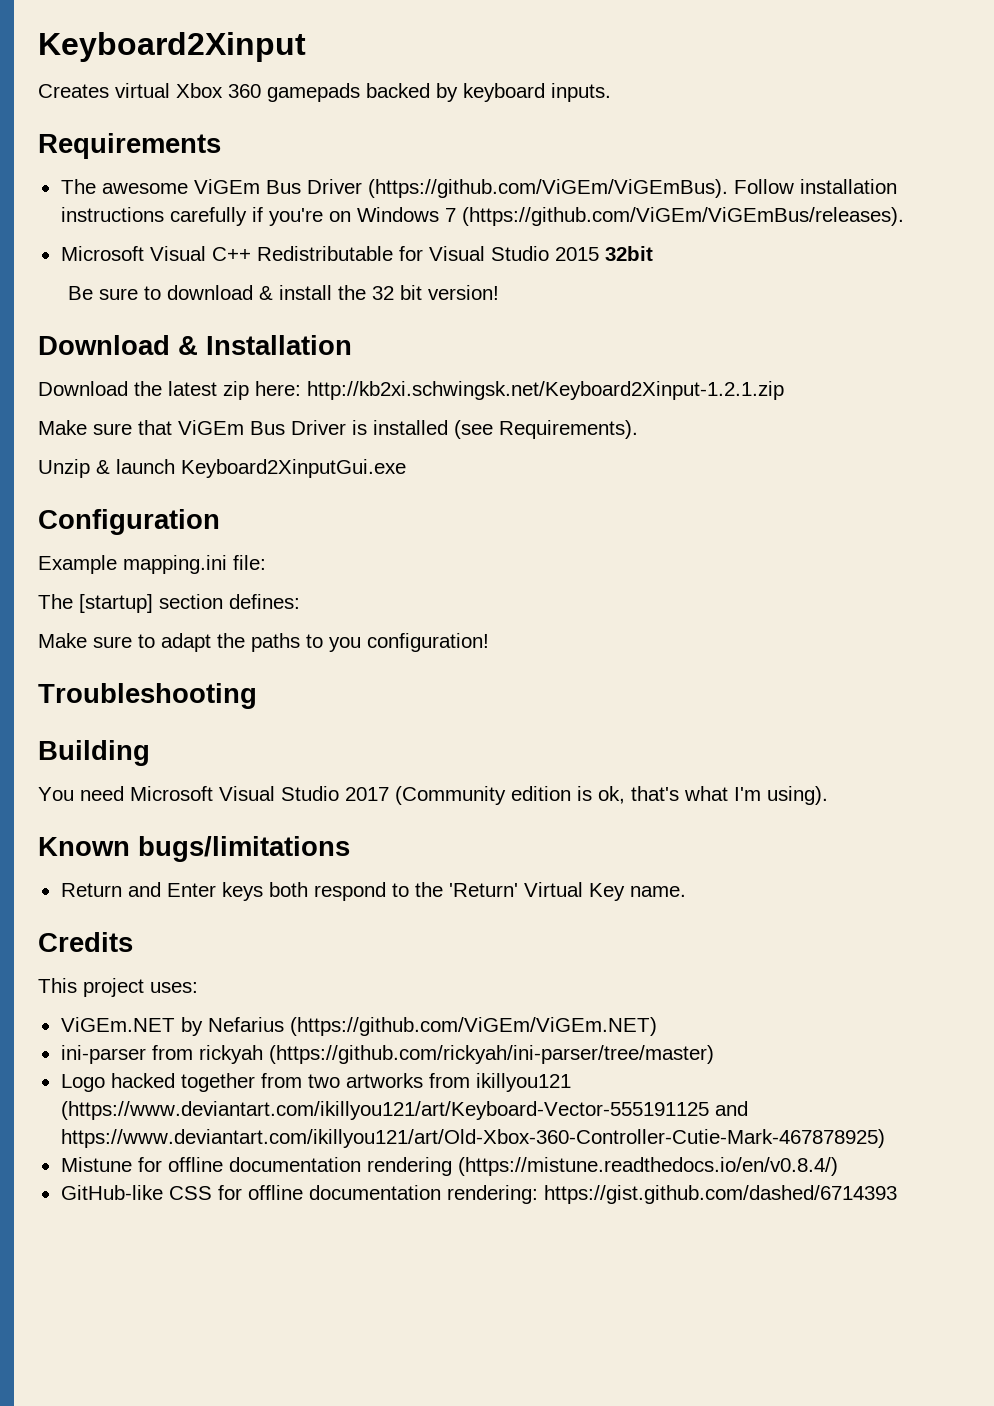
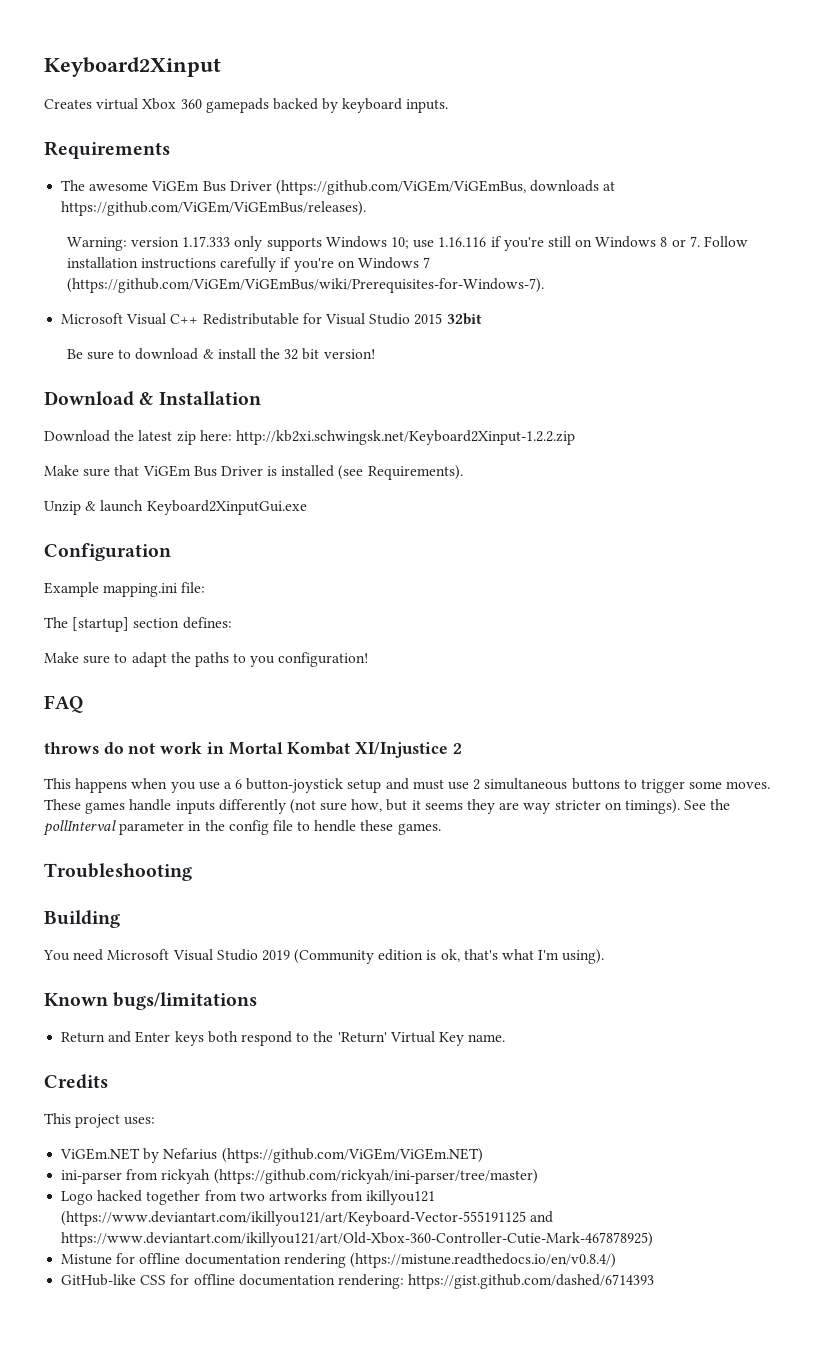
[367,179,728,198] (https://github.com/ViGEm/ViGEmBus). -> [275,180,616,195] [61,201,367,216] [66,236,700,251] (https://github.com/ViGEm/ViGEmBus, downloads at https://github.com/ViGEm/ViGEmBus/releases). // Warning: version 1.17.333 only supports Windows 10; use 1.16.116 if you're still on Windows 8 or 7.
[461,207,904,226] (https://github.com/ViGEm/ViGEmBus/releases). -> [66,278,544,293] (https://github.com/ViGEm/ViGEmBus/wiki/Prerequisites-for-Windows-7).
[307,381,784,400] http://kb2xi.schwingsk.net/Keyboard2Xinput-1.2.1.zip -> [235,430,575,445] http://kb2xi.schwingsk.net/Keyboard2Xinput-1.2.2.zip
(489, 642) none -> [44,695,83,713] [44,742,462,758] [44,778,771,793] [44,799,731,814] [43,820,441,836] // FAQ // throws do not work in Mortal Kombat XI/Injustice 2 // This happens when you use a 6 button-joystick setup and must use 2 simultaneous buttons to trigger some moves. These games handle inputs differently (not sure how, but it seems they are way stricter on timings). See the pollInterval parameter in the config file to hendle these games.
[345,787,389,801] 2017 -> [261,950,290,961] 2019

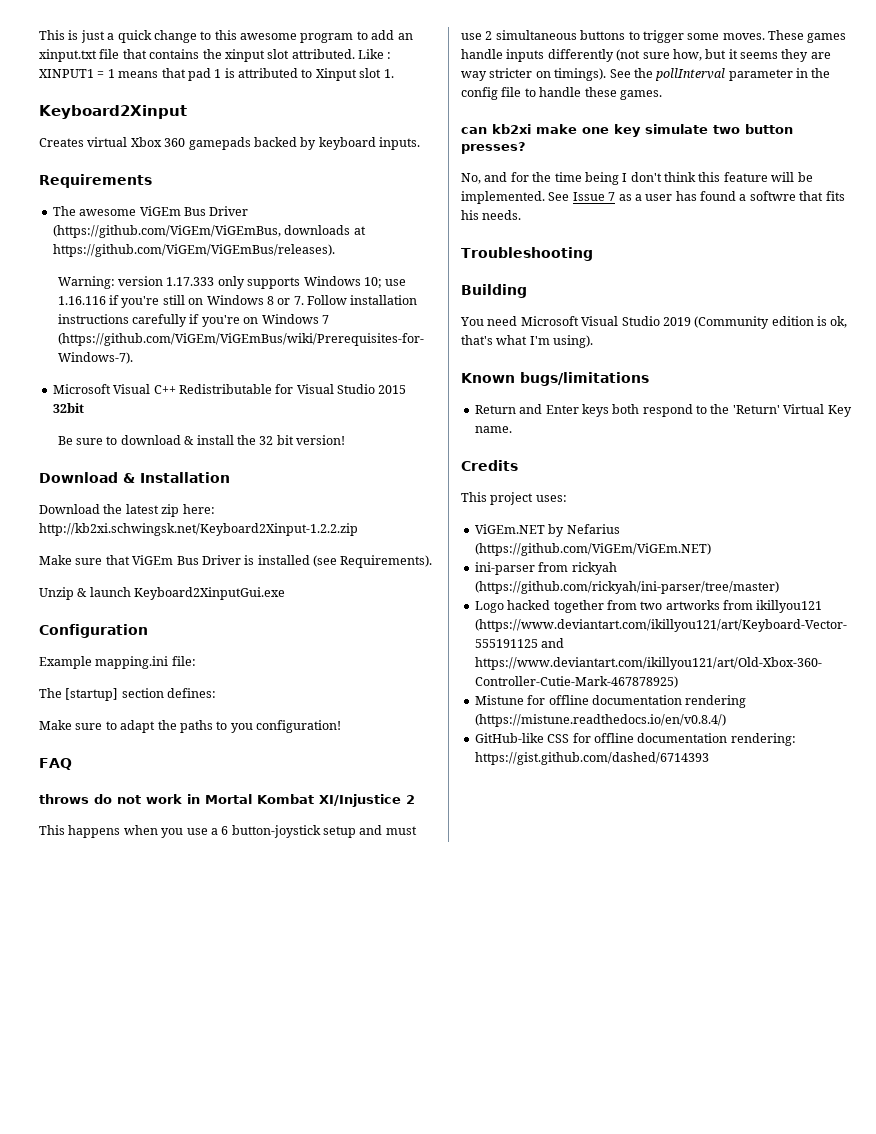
(44, 67) none -> [39,30,413,43] [39,49,392,62] [39,68,394,81] This is just a quick change to this awesome program to add an xinput.txt file that contains the xinput slot attributed. Like : XINPUT1 = 1 means that pad 1 is attributed to Xinput slot 1. //
[314,820,357,832] hendle -> [539,87,582,97] handle
(441, 829) none -> [461,124,793,137] [461,142,526,154] [461,172,813,185] [461,191,845,204] [461,210,522,220] // can kb2xi make one key simulate two button presses? // No, and for the time being I don't think this feature will be implemented. See Issue 7 as a user has found a softwre that fits his needs.

